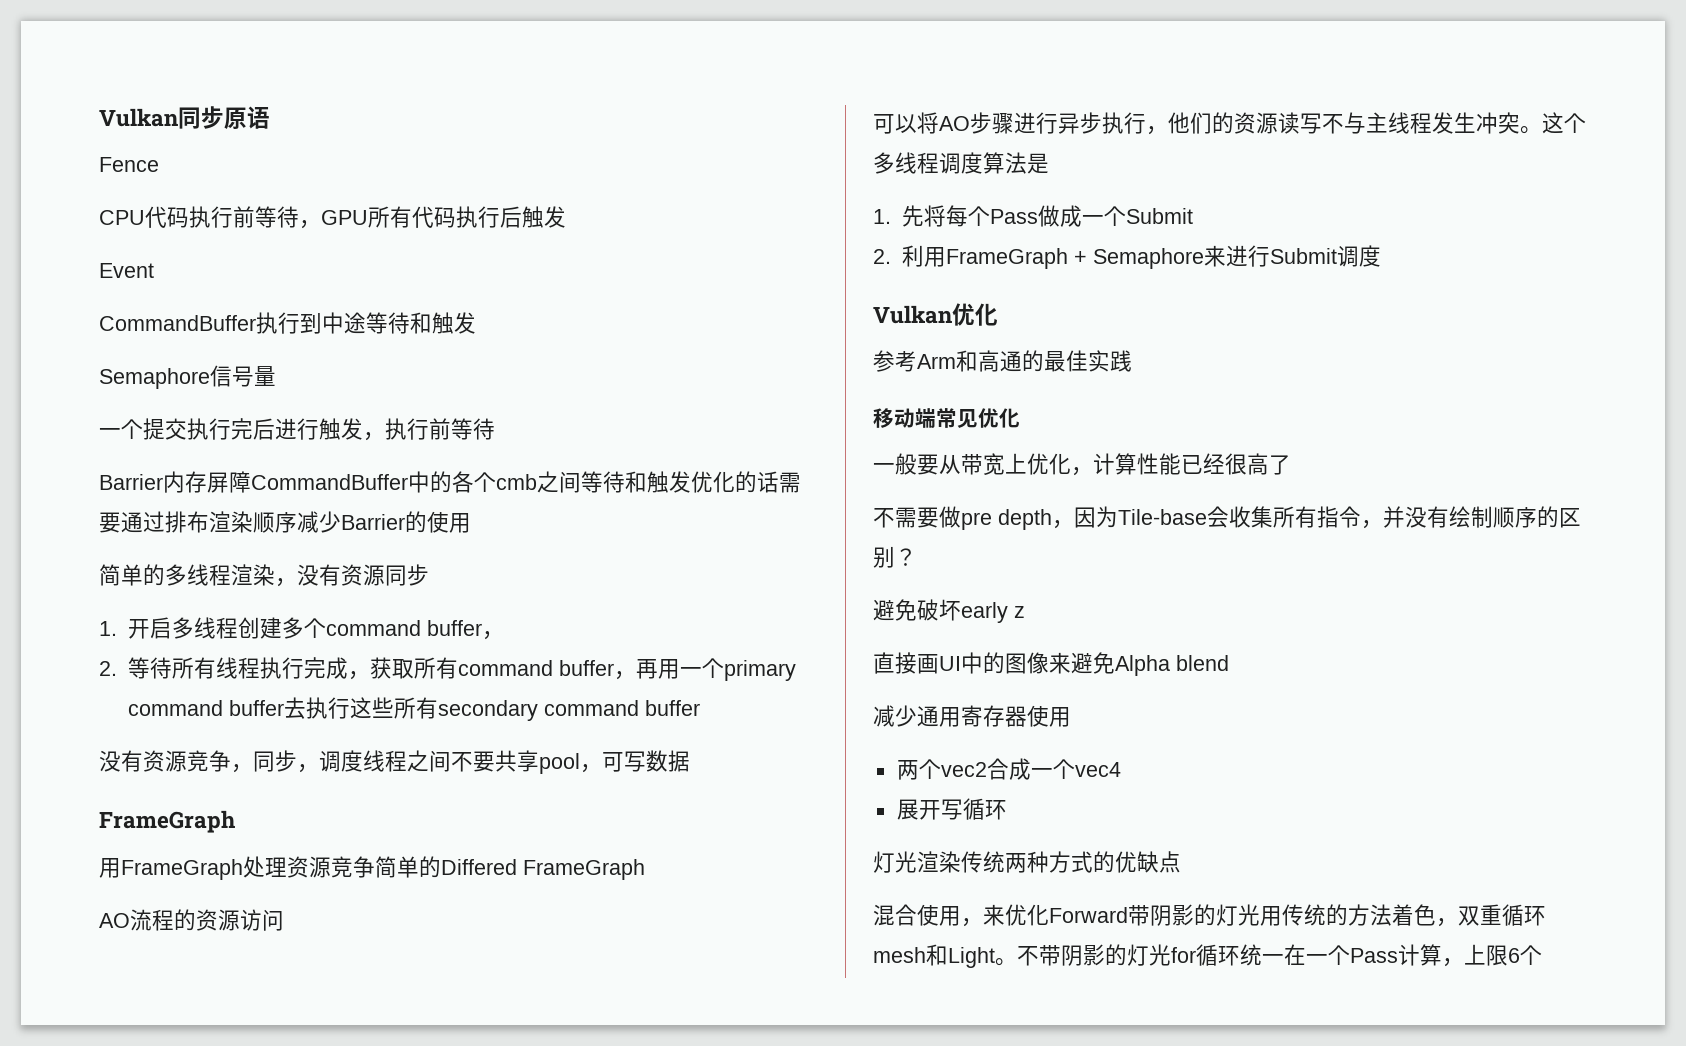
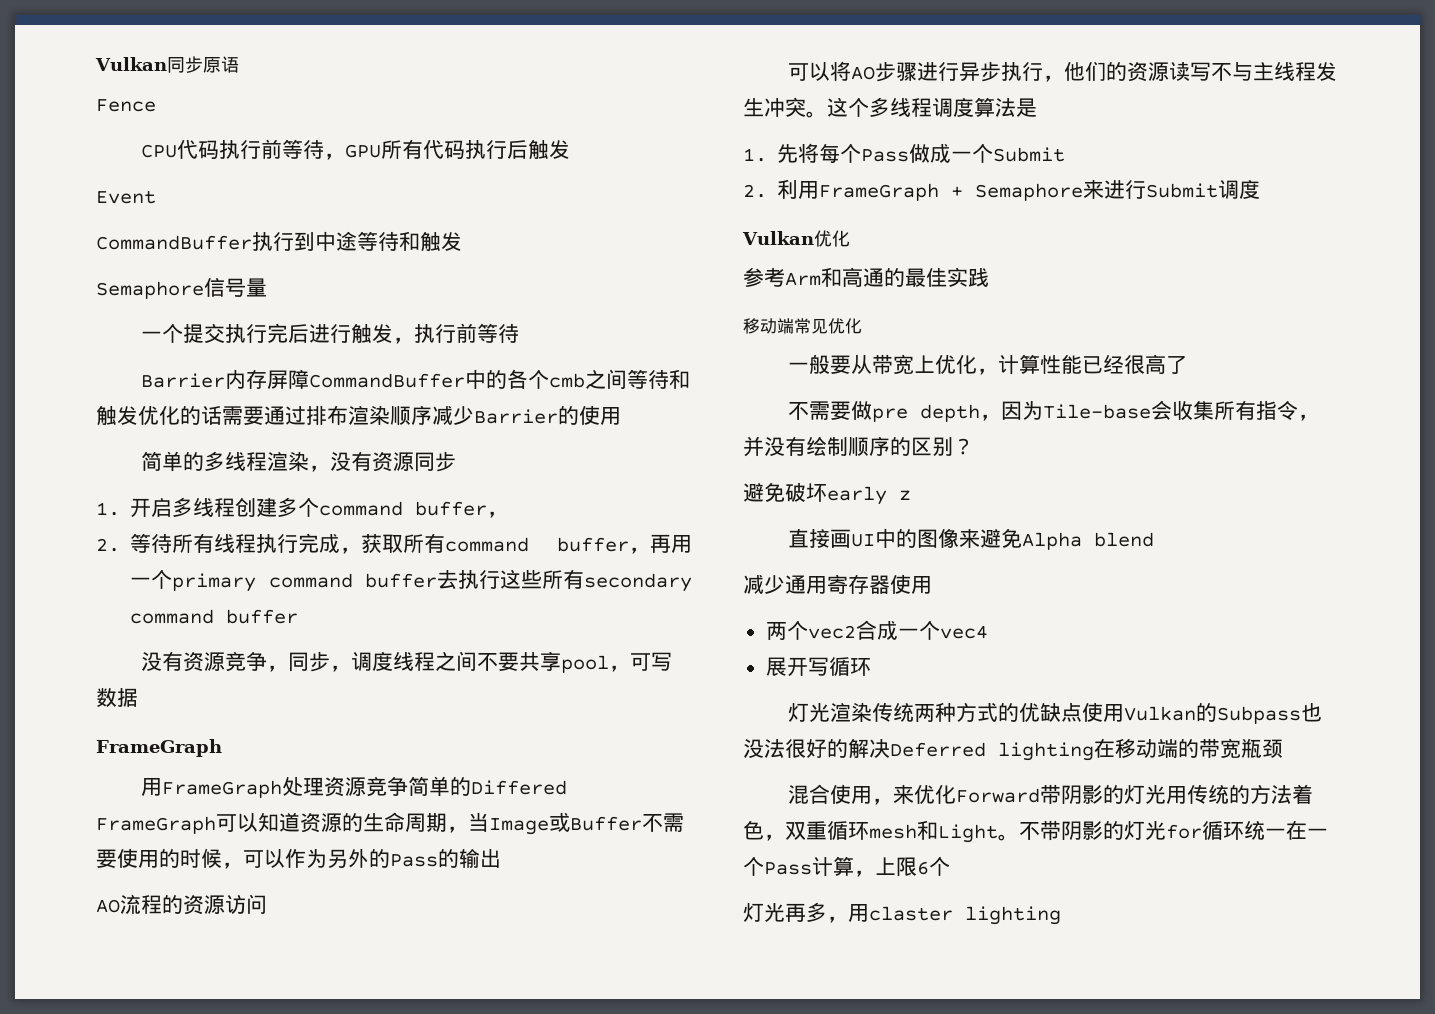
(645, 869) none -> [216,812,684,835] [96,848,501,869] 可以知道资源的生命周期，当Image或Buffer不需要使用的时候，可以作为另外的Pass的输出
(1181, 862) none -> [1082,702,1323,724] [743,738,1283,761] 使用Vulkan的Subpass也没法很好的解决Deferred lighting在移动端的带宽瓶颈
(1542, 955) none -> [743,902,1061,925] // 灯光再多，用claster lighting

